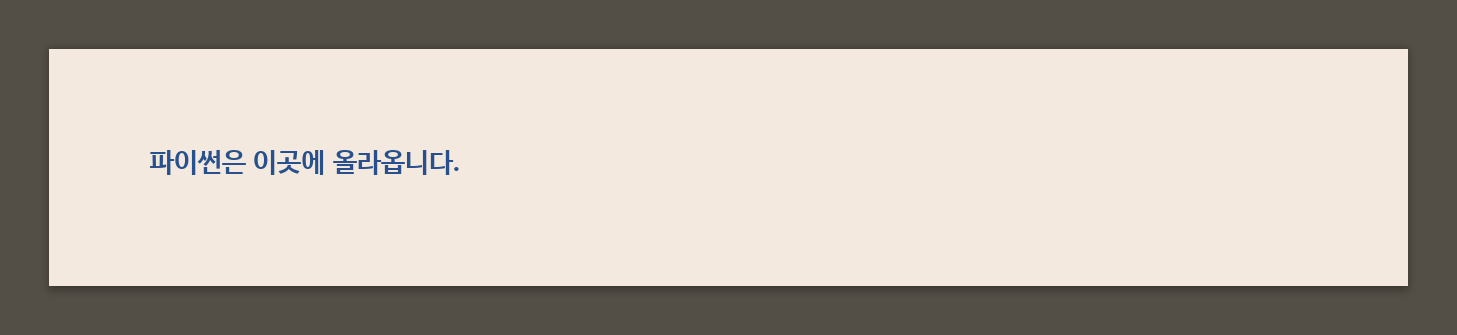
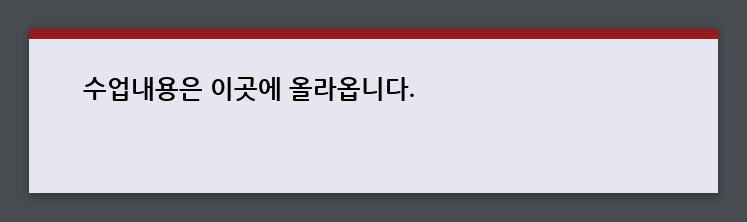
[150,150,246,175] 파이썬은 -> [83,77,203,101] 수업내용은

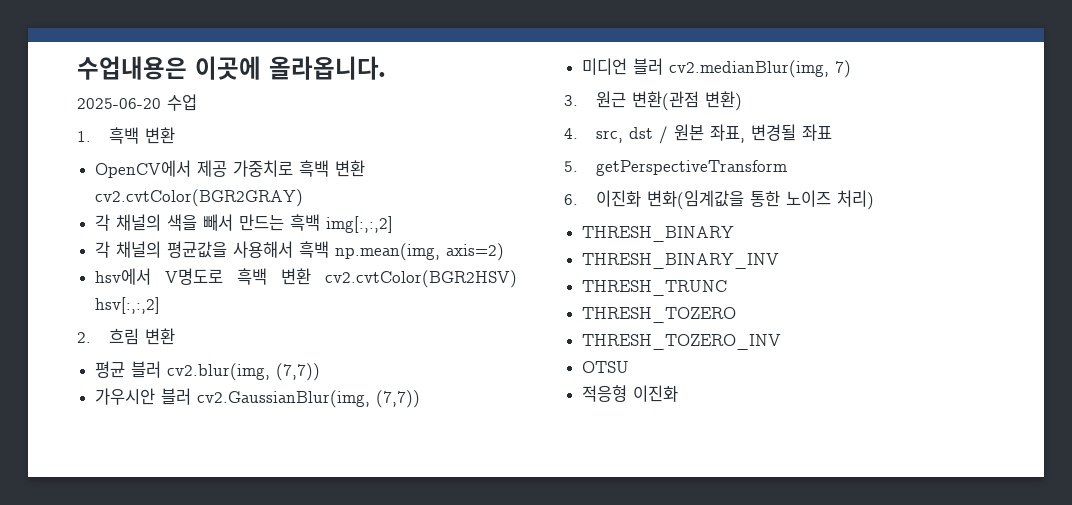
(415, 89) none -> [77,94,197,111] [77,127,175,144] [95,160,366,178] [95,189,304,207] [95,214,394,233] [95,241,505,261] [95,268,517,288] [95,297,161,314] [77,328,175,345] [95,361,321,381] [95,388,421,408] [582,58,852,78] [564,91,742,111] [564,124,832,144] [564,160,787,176] [564,190,874,210] [582,226,735,242] [582,253,780,269] [582,280,728,296] [582,307,737,323] [582,334,782,350] [582,361,630,373] [582,385,679,402] // 2025-06-20 수업 // 1. 흑백 변환 // OpenCV에서 제공 가중치로 흑백 변환 cv2.cvtColor(BGR2GRAY) // 각 채널의 색을 빼서 만드는 흑백 img[:,:,2] // 각 채널의 평균값을 사용해서 흑백 np.mean(img, axis=2) // hsv에서 V명도로 흑백 변환 cv2.cvtColor(BGR2HSV) hsv[:,:,2] // 2. 흐림 변환 // 평균 블러 cv2.blur(img, (7,7)) // 가우시안 블러 cv2.GaussianBlur(img, (7,7)) // 미디언 블러 cv2.medianBlur(img, 7) // 3. 원근 변환(관점 변환) // 4. src, dst / 원본 좌표, 변경될 좌표 // 5. getPerspectiveTransform // 6. 이진화 변화(임계값을 통한 노이즈 처리) // THRESH_BINARY // THRESH_BINARY_INV // THRESH_TRUNC // THRESH_TOZERO // THRESH_TOZERO_INV // OTSU // 적응형 이진화

